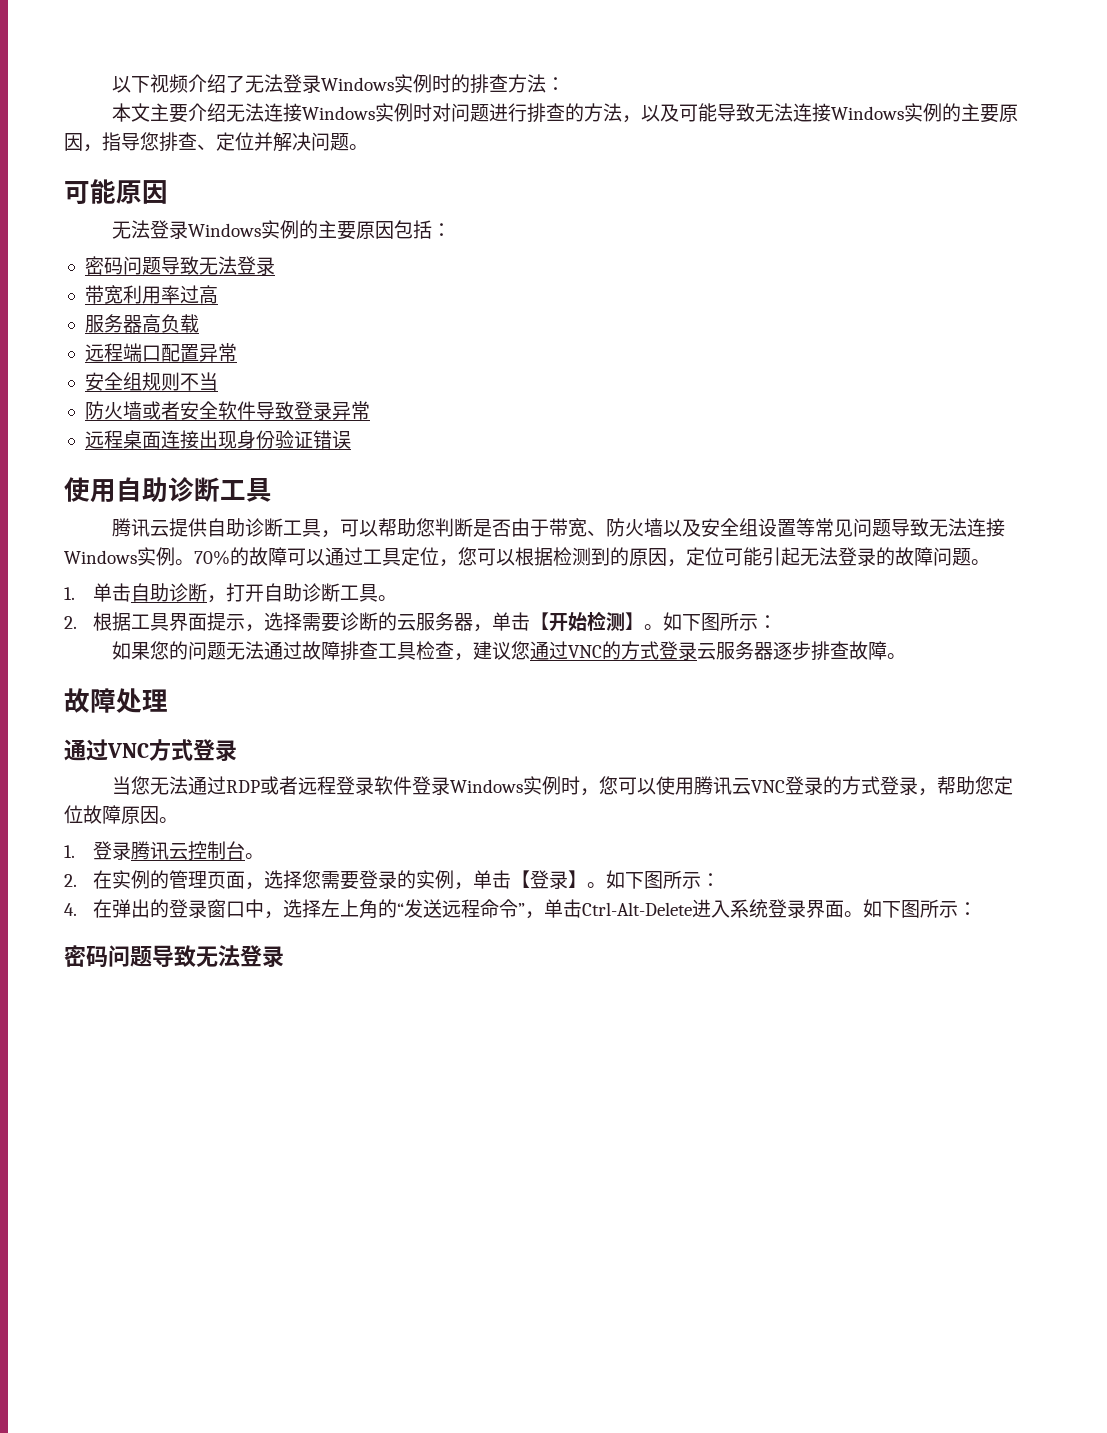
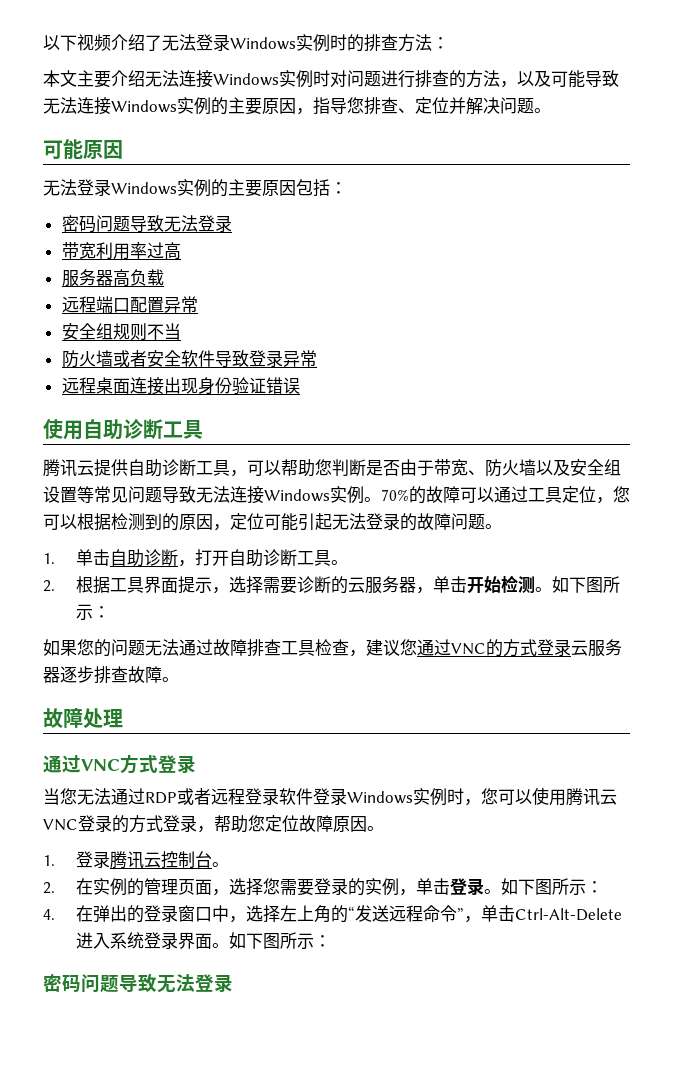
[529,612,549,630] 【 -> (468, 584) none
[624,612,644,630] 】 -> (536, 584) none
[510,870,587,889] 【登录】 -> [450,878,485,896] 登录

